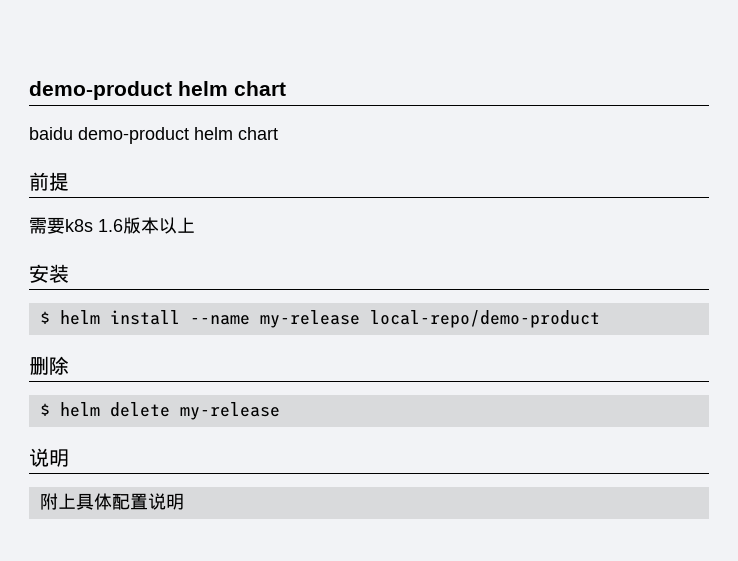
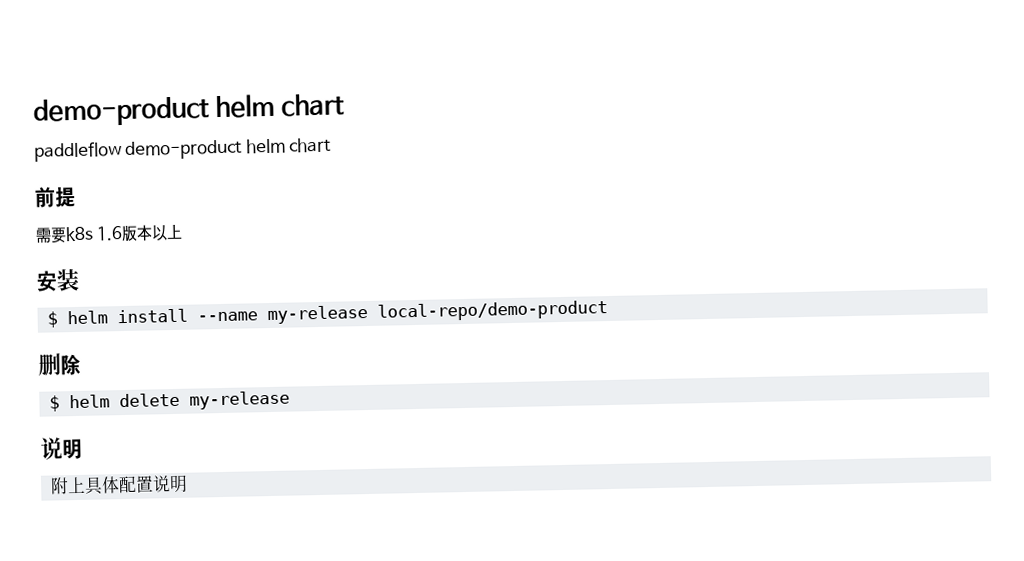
[29,81,286,100] [29,127,73,140] demo-product helm chart // baidu -> [33,93,346,127] [34,141,122,162] demo-product helm chart // paddleflow

